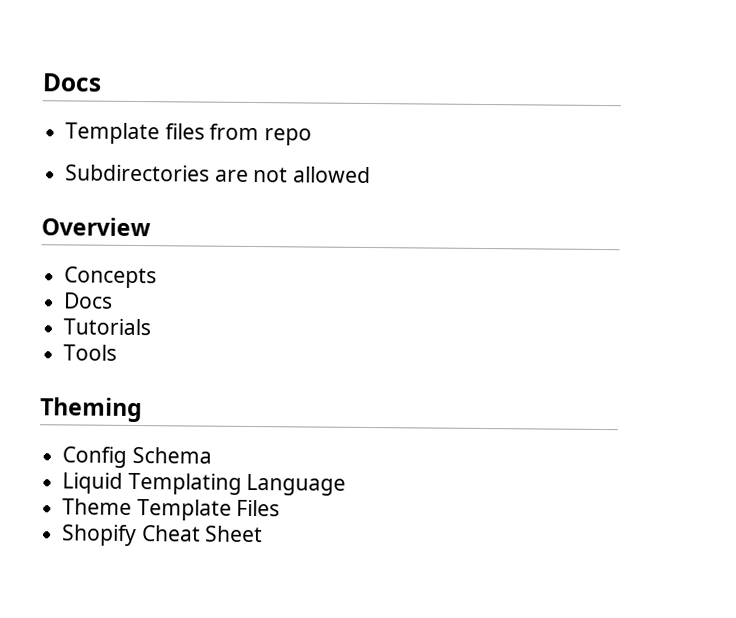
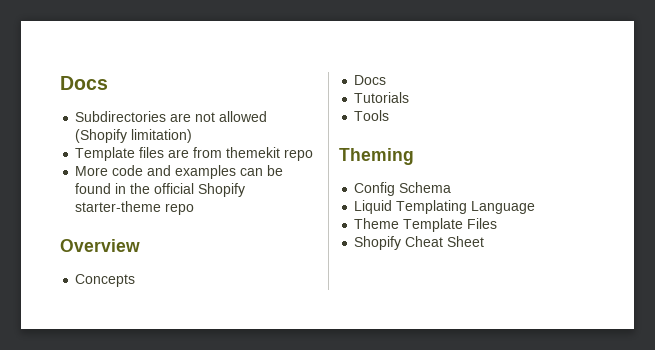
[42,73,102,92] [65,122,313,146] Docs // Template files from repo -> [60,76,108,90] Docs
(372, 175) none -> [75,129,193,143] [75,147,314,161] [75,165,284,179] [75,183,246,197] [75,201,195,215] (Shopify limitation) // Template files are from themekit repo // More code and examples can be found in the official Shopify starter-theme repo

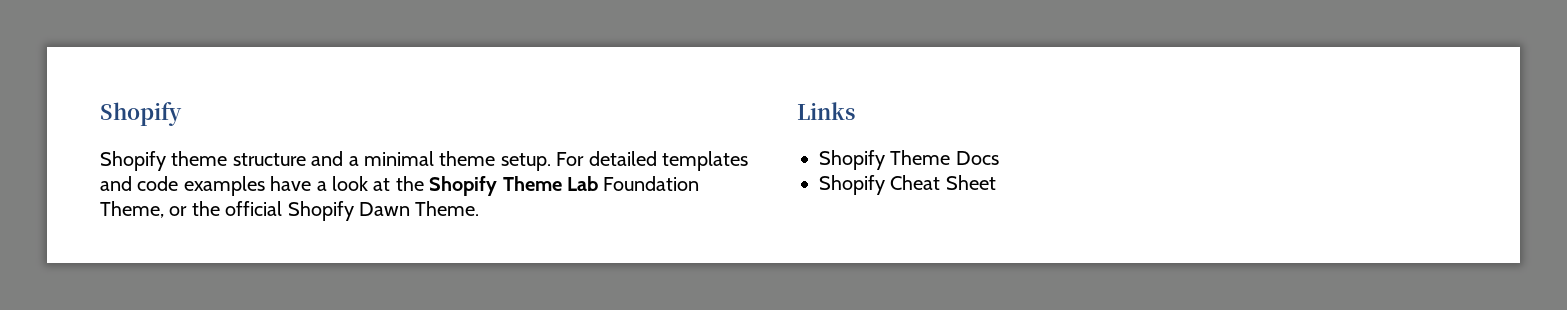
[60,76,108,90] [75,111,268,122] [75,129,193,143] [75,147,314,161] [75,165,284,179] [75,183,246,197] [75,201,195,215] [60,239,140,252] [75,274,136,287] [354,75,387,85] [354,92,410,103] [354,110,390,121] [339,148,414,165] [354,182,452,196] [354,200,536,214] [354,218,498,232] Docs // Subdirectories are not allowed (Shopify limitation) // Template files are from themekit repo // More code and examples can be found in the official Shopify starter-theme repo // Overview // Concepts // Docs // Tutorials // Tools // Theming // Config Schema // Liquid Templating Language // Theme Template Files -> [100,102,182,126] [100,151,748,171] [100,176,700,196] [100,201,480,221] [797,102,855,120] [819,150,999,170] Shopify // Shopify theme structure and a minimal theme setup. For detailed templates and code examples have a look at the Shopify Theme Lab Foundation Theme, or the official Shopify Dawn Theme. // Links // Shopify Theme Docs

